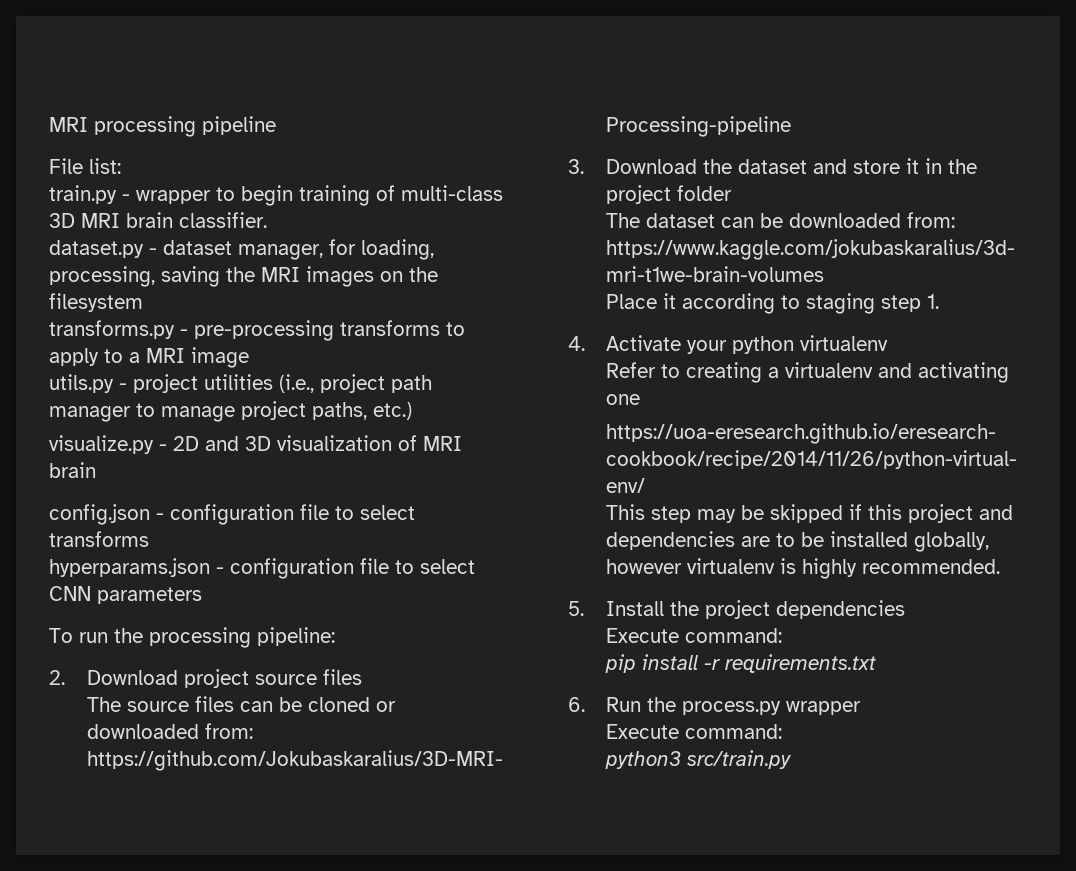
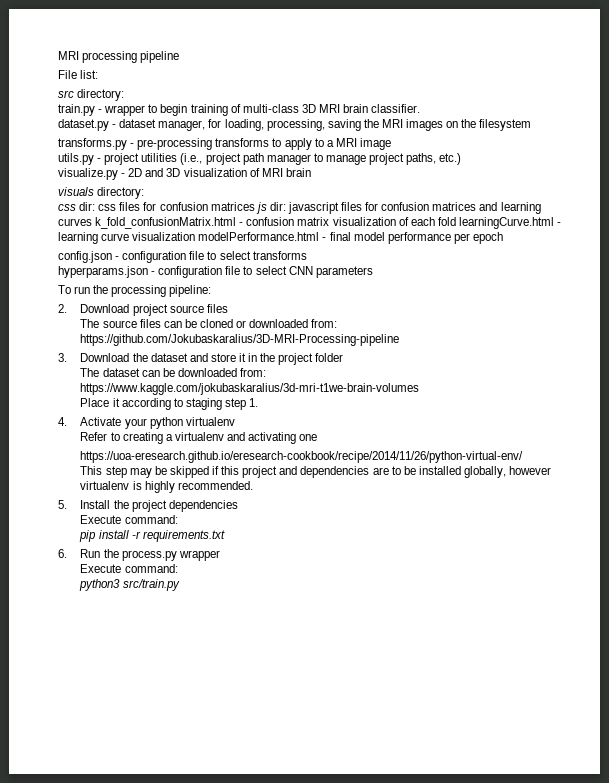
(121, 166) none -> [58,89,125,101] // src directory:
(96, 470) none -> [58,187,145,199] [58,202,541,214] [58,217,562,229] [58,232,503,244] // visuals directory: // css dir: css files for confusion matrices js dir: javascript files for confusion matrices and learning curves k_fold_confusionMatrix.html - confusion matrix visualization of each fold learningCurve.html - learning curve visualization modelPerformance.html - final model performance per epoch

